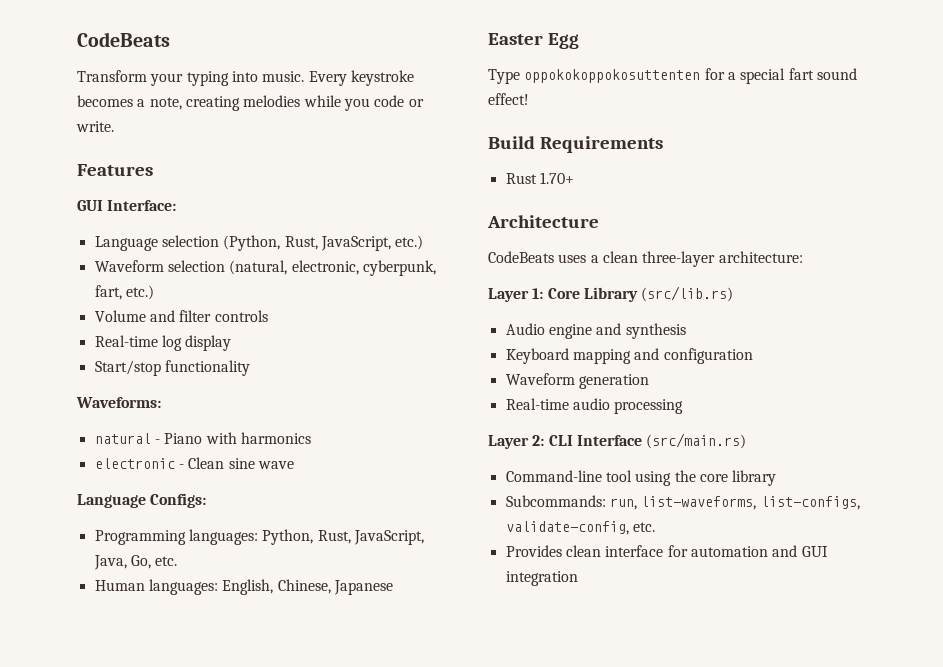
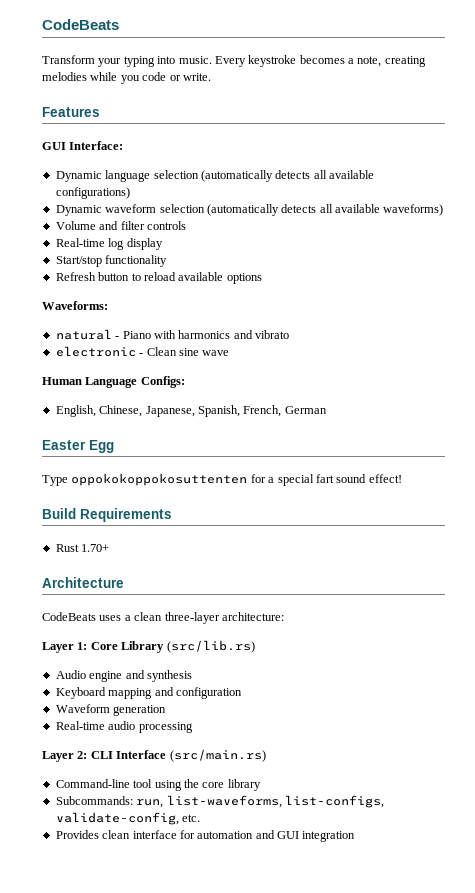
[94,235,424,251] [94,260,436,276] [94,285,154,300] Language selection (Python, Rust, JavaScript, etc.) // Waveform selection (natural, electronic, cyberpunk, fart, etc.) -> [55,170,374,182] [55,187,130,199] [55,204,444,216] Dynamic language selection (automatically detects all available configurations) // Dynamic waveform selection (automatically detects all available waveforms)
(250, 368) none -> [55,272,262,284] // Refresh button to reload available options
(311, 438) none -> [233,330,289,339] and vibrato
(294, 465) none -> [42,377,82,385] Human
[94,529,424,545] [93,555,178,570] [94,579,393,595] Programming languages: Python, Rust, JavaScript, Java, Go, etc. // Human languages: English, Chinese, Japanese -> [55,405,327,417] English, Chinese, Japanese, Spanish, French, German

